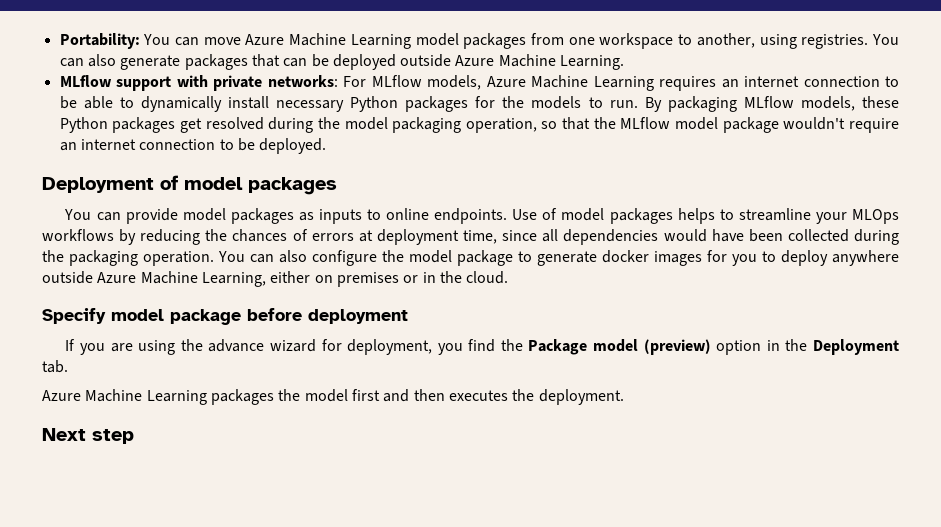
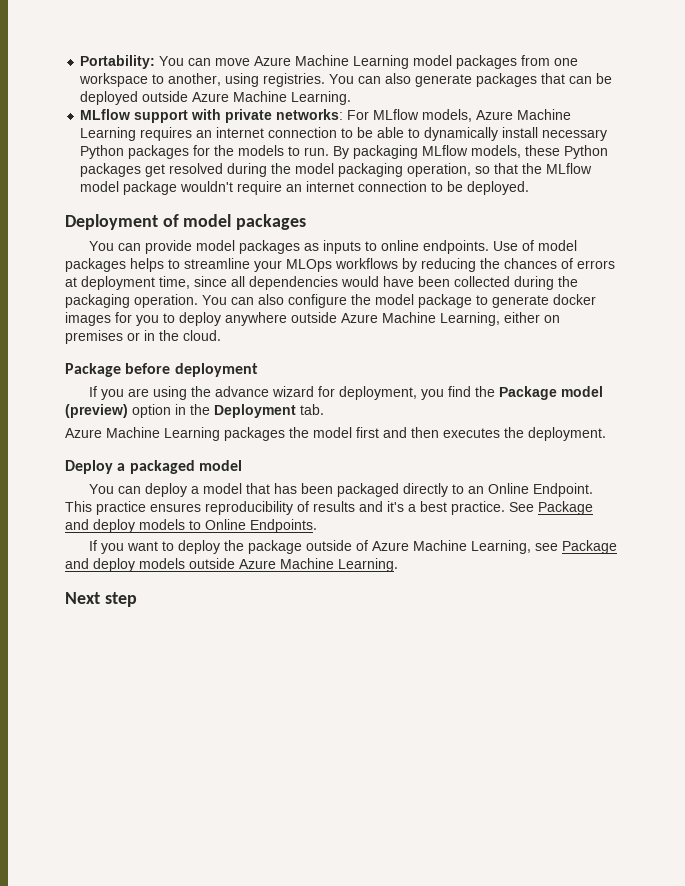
[42,308,241,325] Specify model package -> [65,363,121,377] Package
(624, 397) none -> [65,460,242,474] [88,483,593,497] [65,501,593,515] [65,519,317,533] [88,540,617,554] [65,558,398,572] // Deploy a packaged model // You can deploy a model that has been packaged directly to an Online Endpoint. This practice ensures reproducibility of results and it's a best practice. See Package and deploy models to Online Endpoints. // If you want to deploy the package outside of Azure Machine Learning, see Package and deploy models outside Azure Machine Learning.

